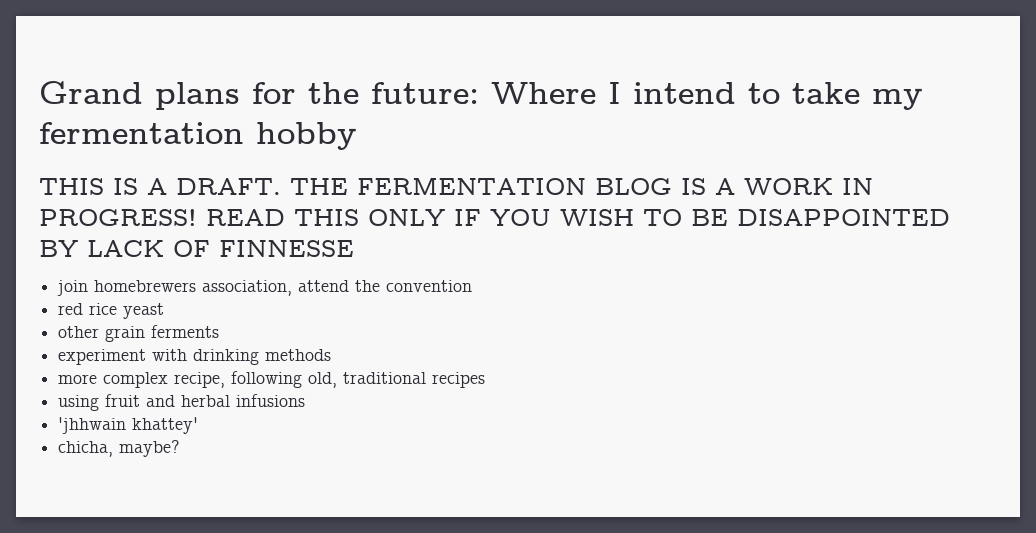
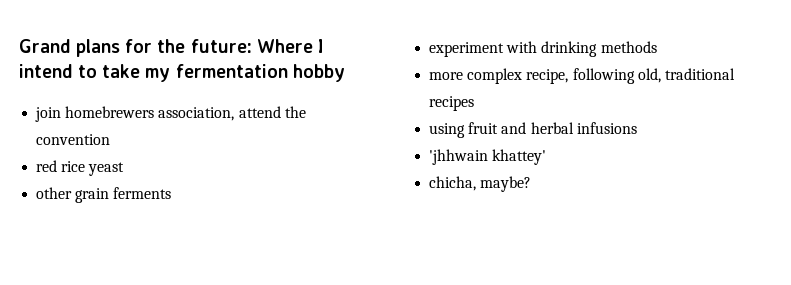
[39,177,873,195] [39,209,950,226] [39,240,354,257] // THIS IS A DRAFT. THE FERMENTATION BLOG IS A WORK IN PROGRESS! READ THIS ONLY IF YOU WISH TO BE DISAPPOINTED BY LACK OF FINNESSE -> (345, 73) none

